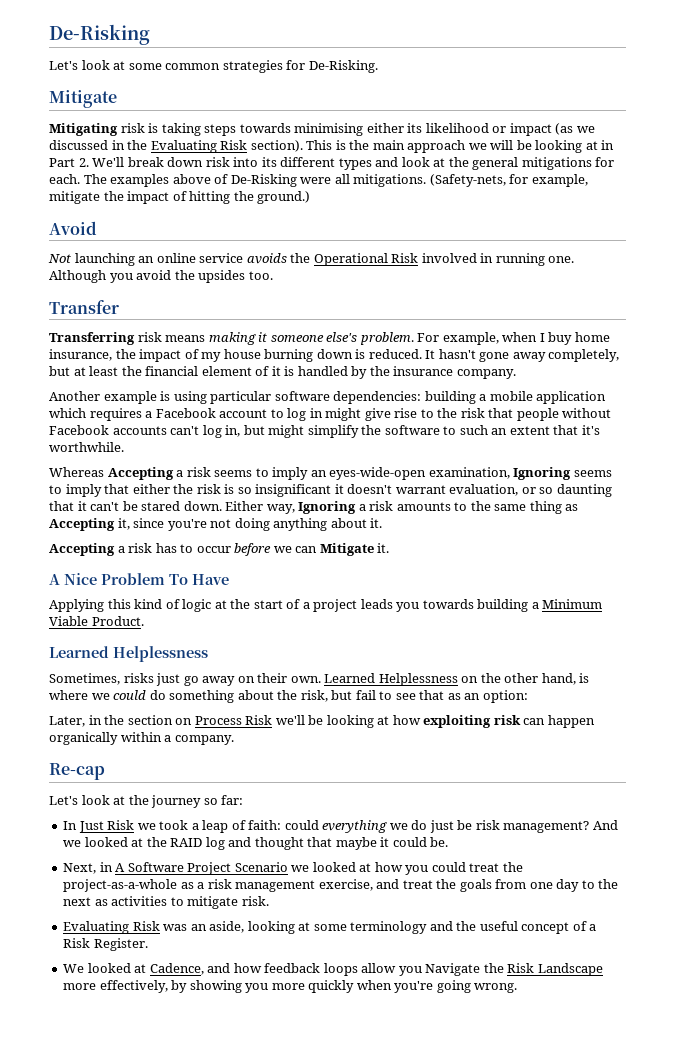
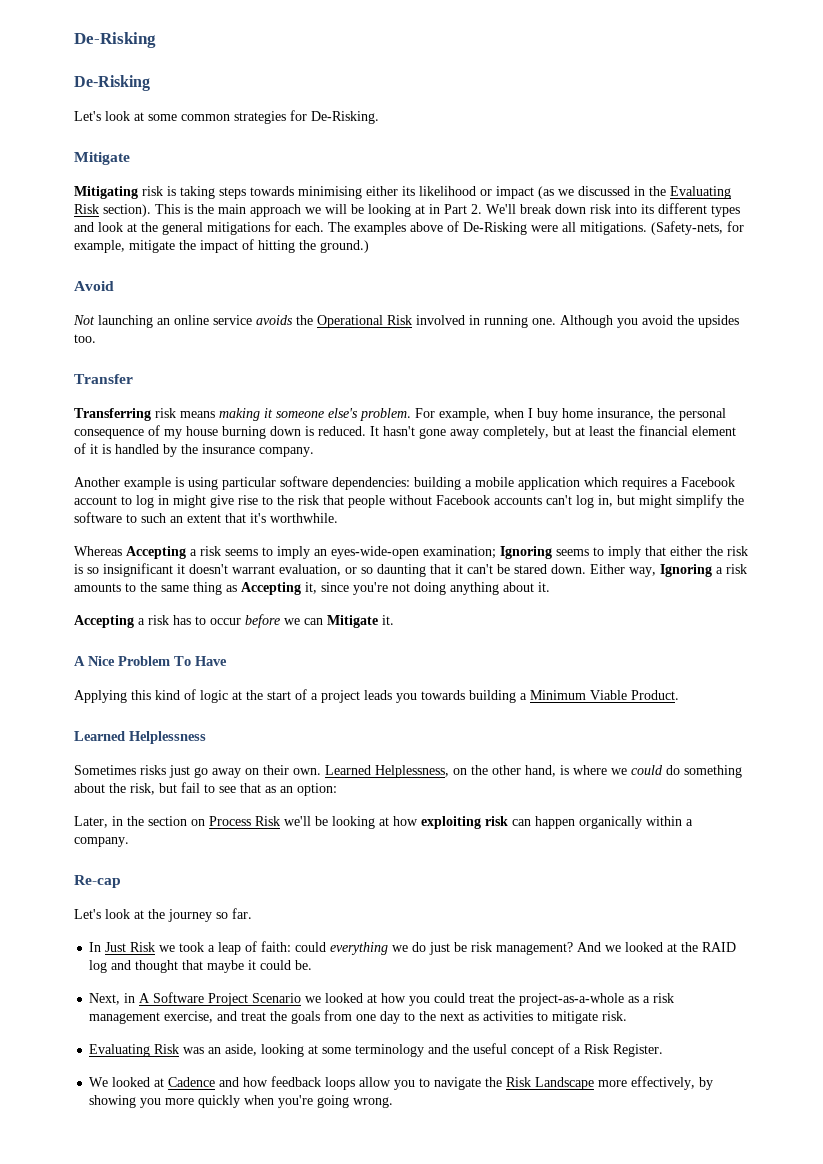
[49,24,150,45] De-Risking -> [74,32,156,48] [74,75,150,91] De-Risking // De-Risking
[139,349,182,362] impact -> [679,408,726,421] [74,429,144,439] personal consequence
[428,467,510,479] examination, -> [423,546,496,559] examination;
[49,673,120,685] Sometimes, -> [74,765,136,775] Sometimes
[378,673,458,686] Helplessness -> [375,765,449,778] Helplessness,
[221,795,244,805] far: -> [232,908,252,919] far.
[149,963,204,975] Cadence, -> [168,1077,216,1087] Cadence
[425,963,481,976] Navigate -> [419,1077,482,1090] to navigate

